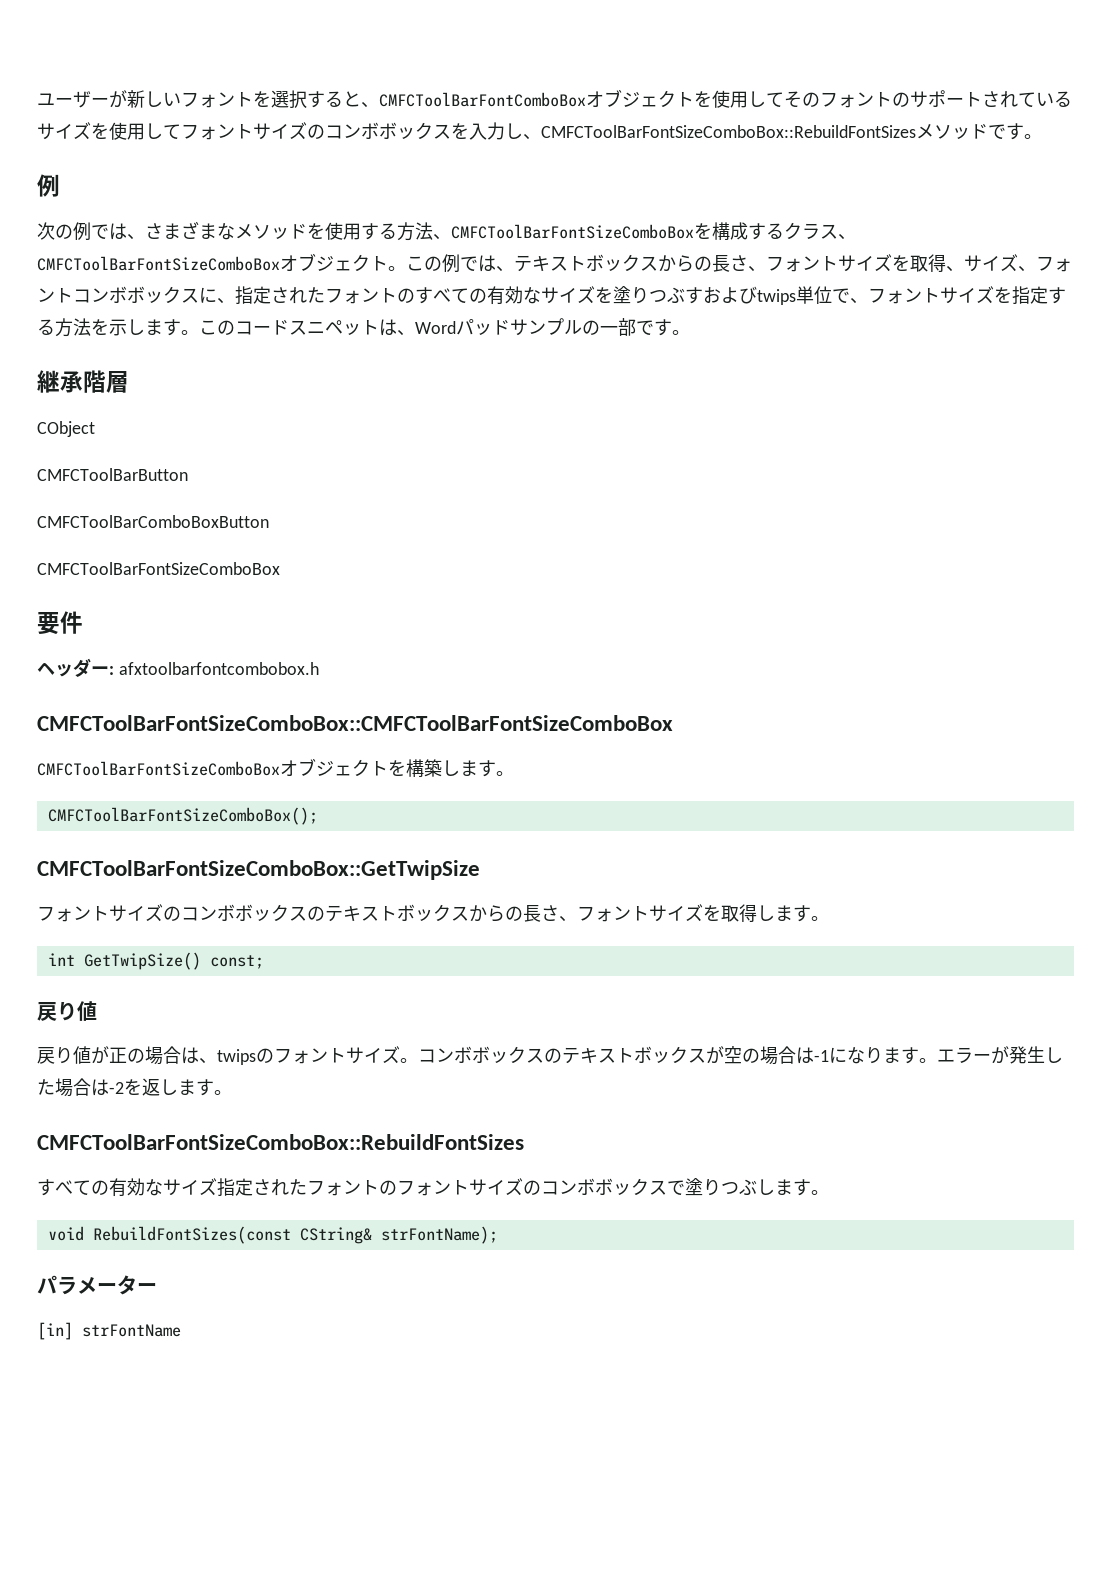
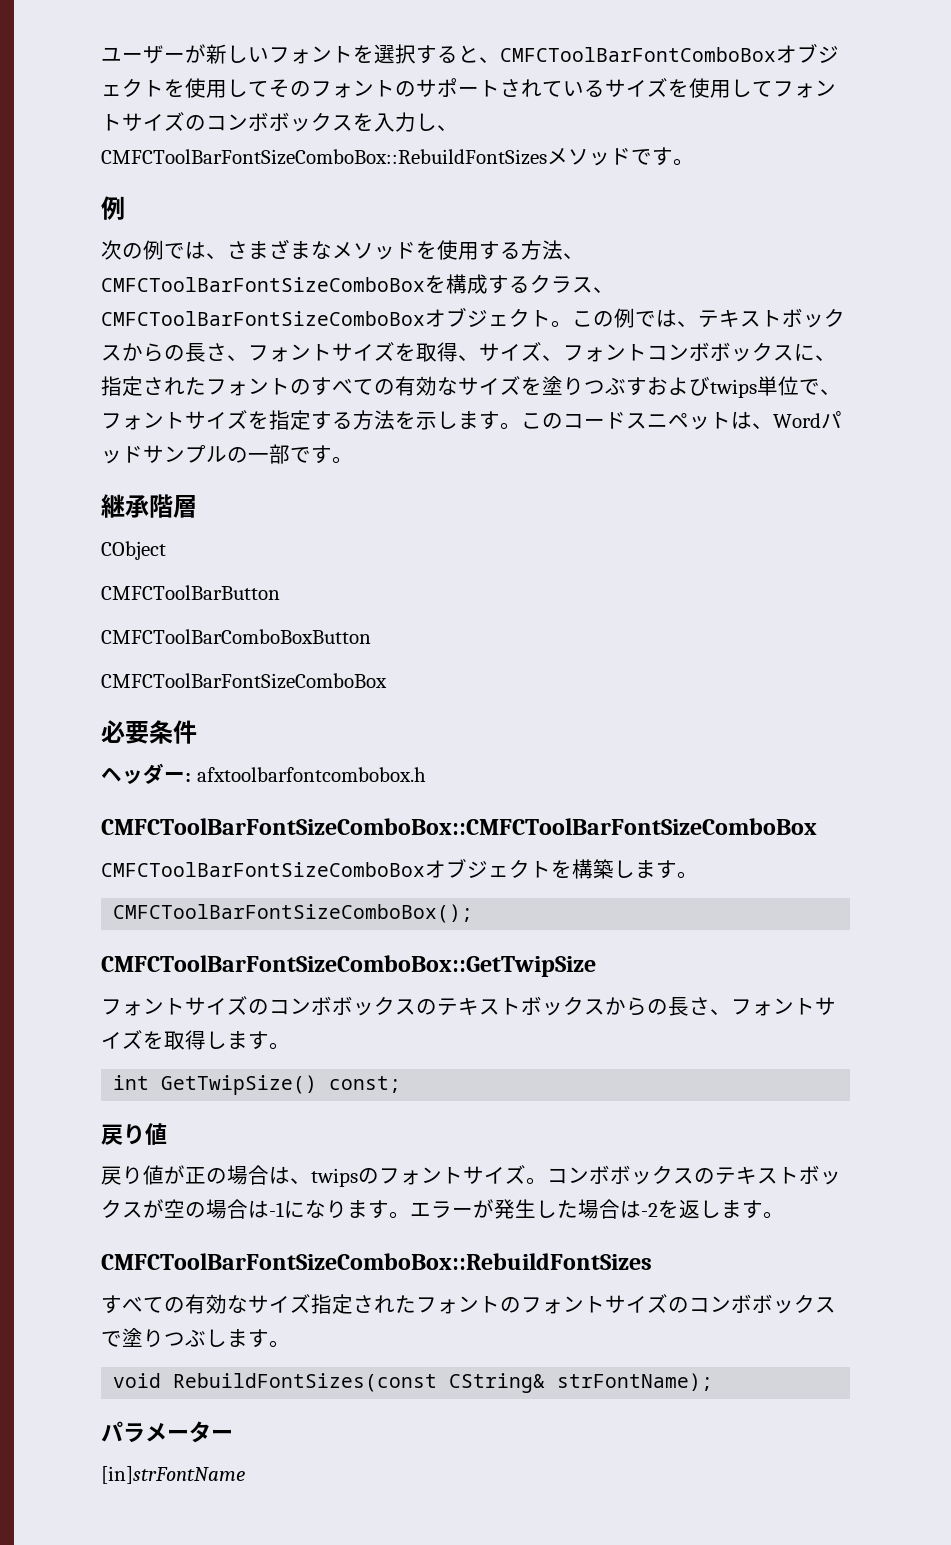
[37,612,60,635] 要 -> [101,720,173,744] 必要条
[37,1322,181,1340] [in] strFontName -> [101,1466,245,1484] [in]strFontName

